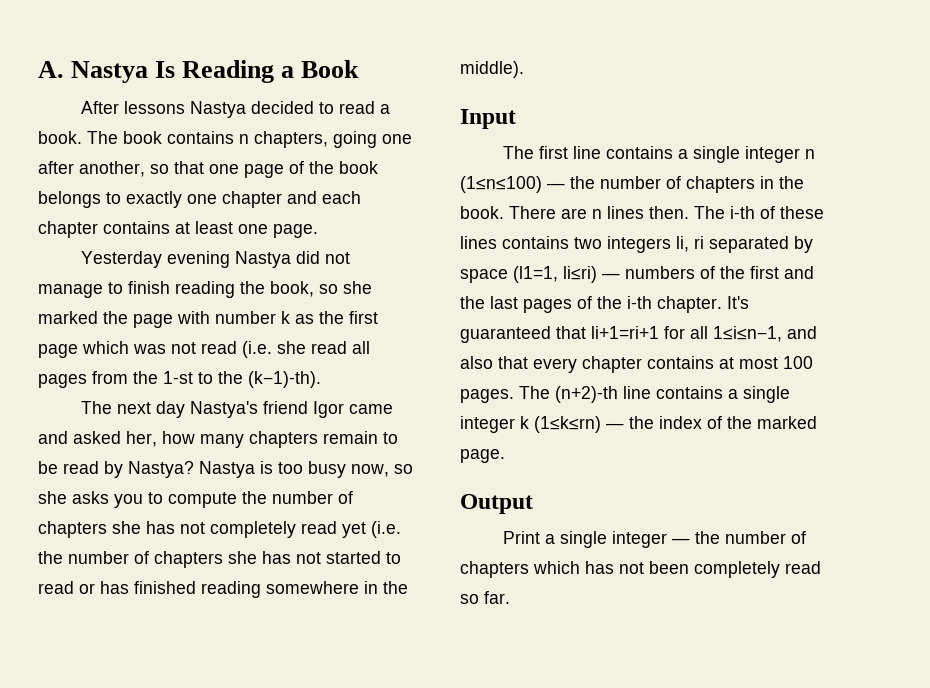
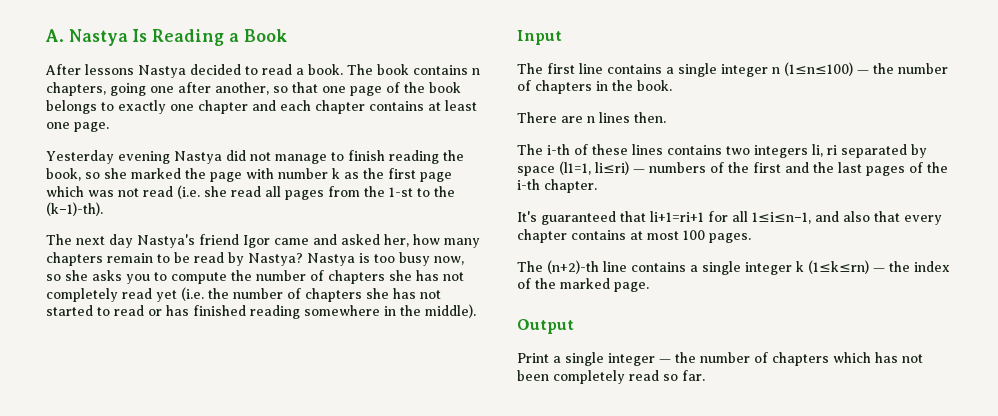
(504, 212) none -> (672, 85) //
(689, 212) none -> (666, 117) //
(722, 304) none -> (597, 186) //
(514, 396) none -> (751, 238) //

